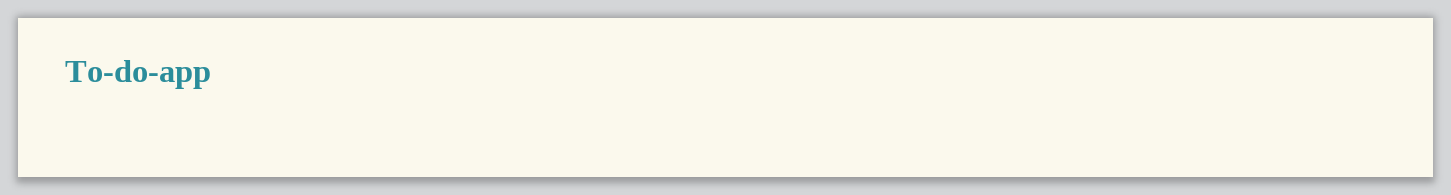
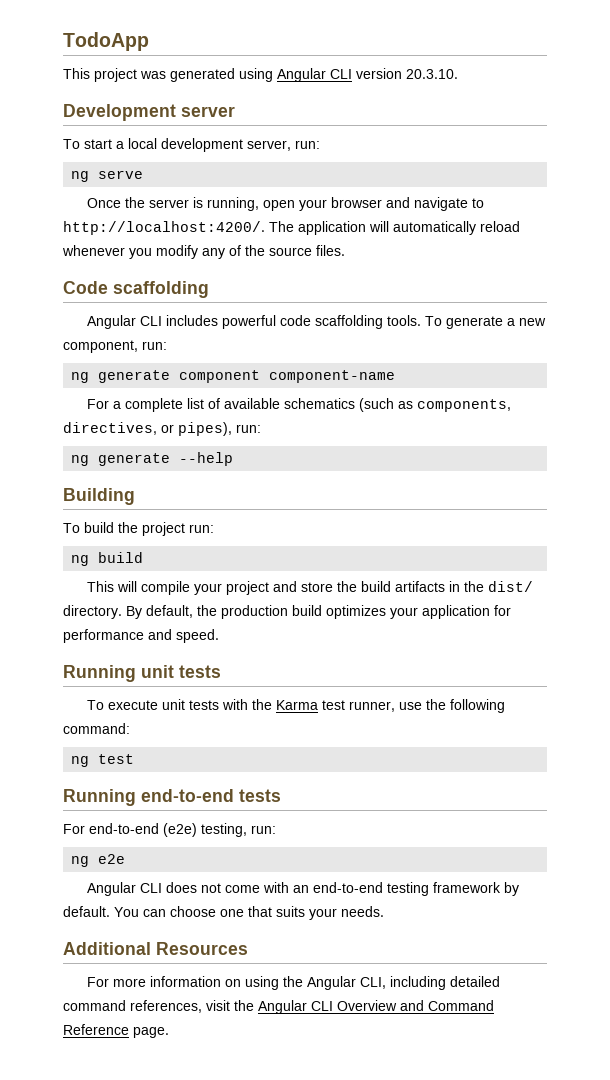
[65,60,211,89] To-do-app -> [63,32,149,51] [63,68,458,82] [63,104,235,121] [63,138,320,152] [71,170,144,182] [87,197,485,211] [63,221,520,235] [62,245,345,259] [63,281,209,298] [87,315,547,329] [63,340,167,353] [71,370,396,383] [87,398,512,412] [63,422,261,436] [71,452,234,466] [63,488,135,505] [63,522,214,536] [71,552,144,566] [87,581,534,595] [63,605,511,619] [63,629,219,643] [63,665,221,682] [87,699,506,713] [63,723,130,734] [71,754,135,767] [63,789,281,806] [63,823,276,837] [71,854,126,867] [87,882,520,896] [63,906,384,920] [63,942,248,955] [87,976,501,990] [63,1000,494,1014] [63,1024,169,1038] TodoApp // This project was generated using Angular CLI version 20.3.10. // Development server // To start a local development server, run: // ng serve // Once the server is running, open your browser and navigate to http://localhost:4200/. The application will automatically reload whenever you modify any of the source files. // Code scaffolding // Angular CLI includes powerful code scaffolding tools. To generate a new component, run: // ng generate component component-name // For a complete list of available schematics (such as components, directives, or pipes), run: // ng generate --help // Building // To build the project run: // ng build // This will compile your project and store the build artifacts in the dist/ directory. By default, the production build optimizes your application for performance and speed. // Running unit tests // To execute unit tests with the Karma test runner, use the following command: // ng test // Running end-to-end tests // For end-to-end (e2e) testing, run: // ng e2e // Angular CLI does not come with an end-to-end testing framework by default. You can choose one that suits your needs. // Additional Resources // For more information on using the Angular CLI, including detailed command references, visit the Angular CLI Overview and Command Reference page.

